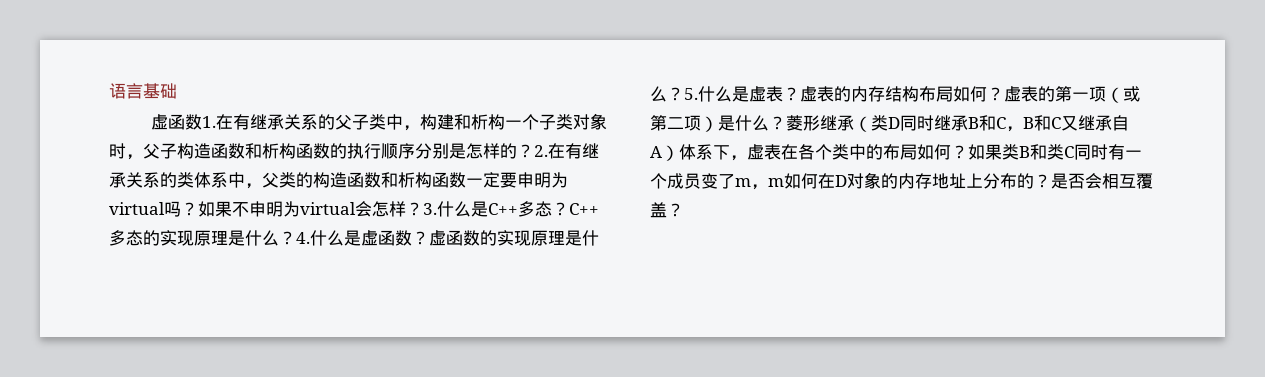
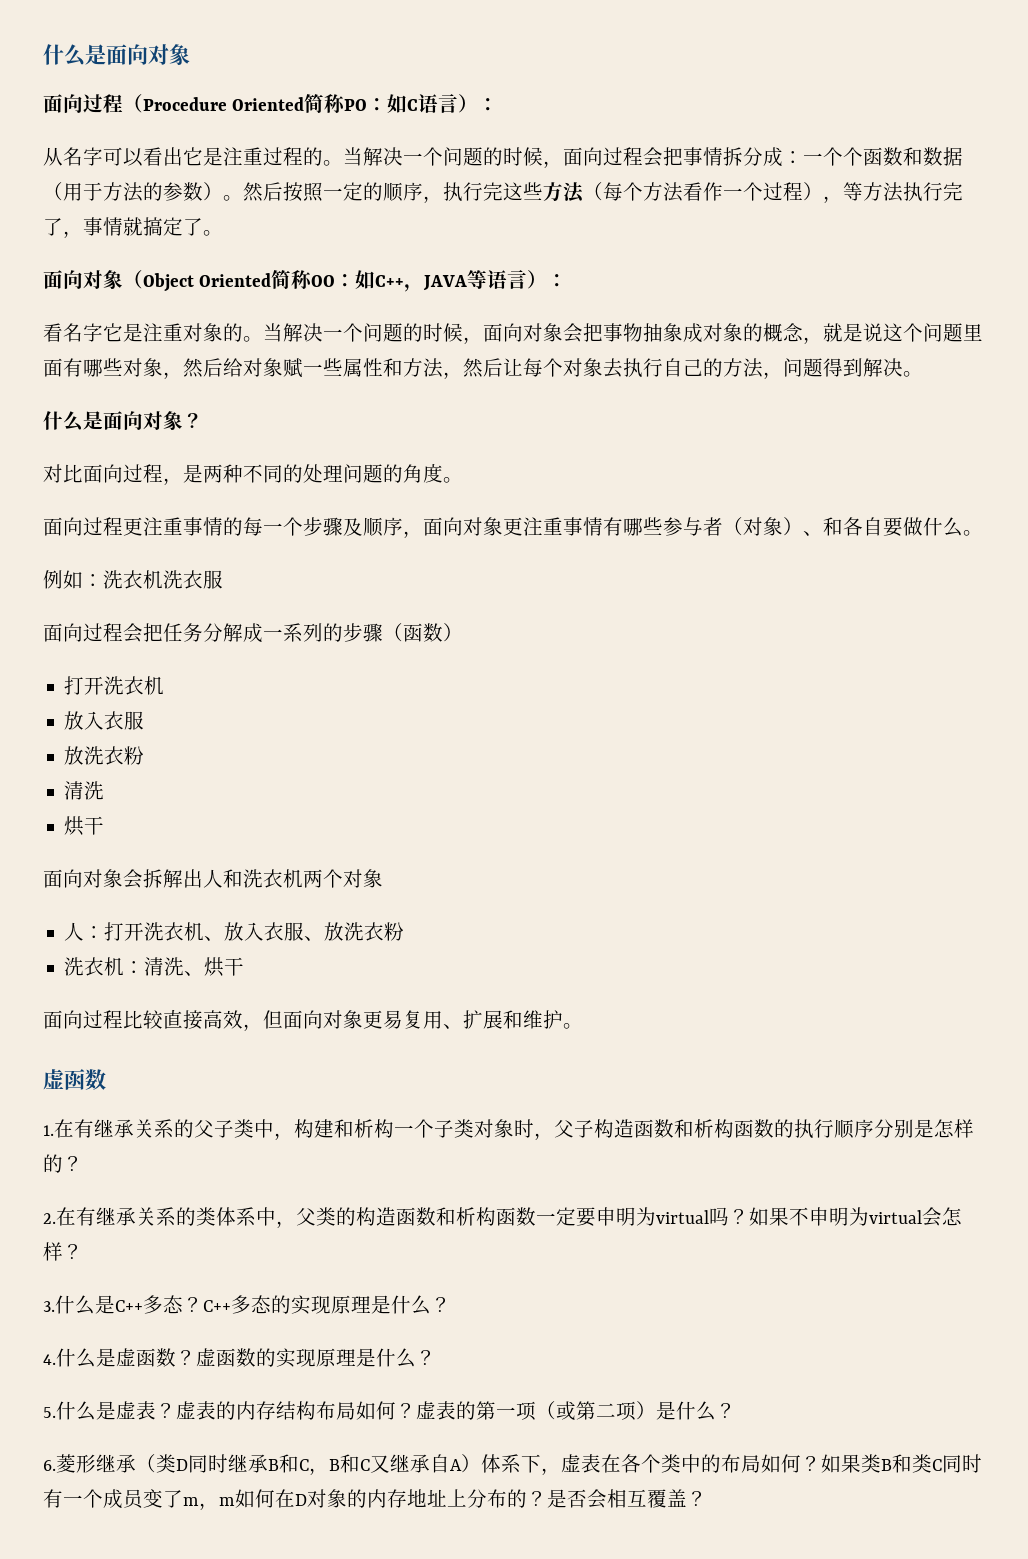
[109,83,177,99] [150,114,202,130] 语言基础 // 虚函数 -> [43,44,190,67] [43,94,499,113] [43,147,963,168] [43,182,963,203] [43,217,223,238] [43,270,568,292] [43,323,983,344] [43,358,923,379] [43,411,203,431] [43,464,463,485] [43,517,983,538] [43,570,223,589] [43,623,463,643] [64,676,165,695] [64,711,145,730] [64,746,145,765] [64,781,105,800] [64,816,105,836] [43,869,383,889] [64,922,405,941] [64,957,245,977] [43,1009,583,1031] [43,1069,106,1090] 什么是面向对象 // 面向过程（Procedure Oriented简称PO：如C语言）： // 从名字可以看出它是注重过程的。当解决一个问题的时候，面向过程会把事情拆分成：一个个函数和数据（用于方法的参数）。然后按照一定的顺序，执行完这些方法（每个方法看作一个过程），等方法执行完了，事情就搞定了。 // 面向对象（Object Oriented简称OO：如C++，JAVA等语言）： // 看名字它是注重对象的。当解决一个问题的时候，面向对象会把事物抽象成对象的概念，就是说这个问题里面有哪些对象，然后给对象赋一些属性和方法，然后让每个对象去执行自己的方法，问题得到解决。 // 什么是面向对象？ // 对比面向过程，是两种不同的处理问题的角度。 // 面向过程更注重事情的每一个步骤及顺序，面向对象更注重事情有哪些参与者（对象）、和各自要做什么。 // 例如：洗衣机洗衣服 // 面向过程会把任务分解成一系列的步骤（函数） // 打开洗衣机 // 放入衣服 // 放洗衣粉 // 清洗 // 烘干 // 面向对象会拆解出人和洗衣机两个对象 // 人：打开洗衣机、放入衣服、放洗衣粉 // 洗衣机：清洗、烘干 // 面向过程比较直接高效，但面向对象更易复用、扩展和维护。 // 虚函数 //
(534, 151) none -> (83, 1164) //
(423, 209) none -> (83, 1252) //
(296, 238) none -> (451, 1305) //
(684, 94) none -> (436, 1358) //
(786, 123) none -> [43,1460,56,1471] // 6.

